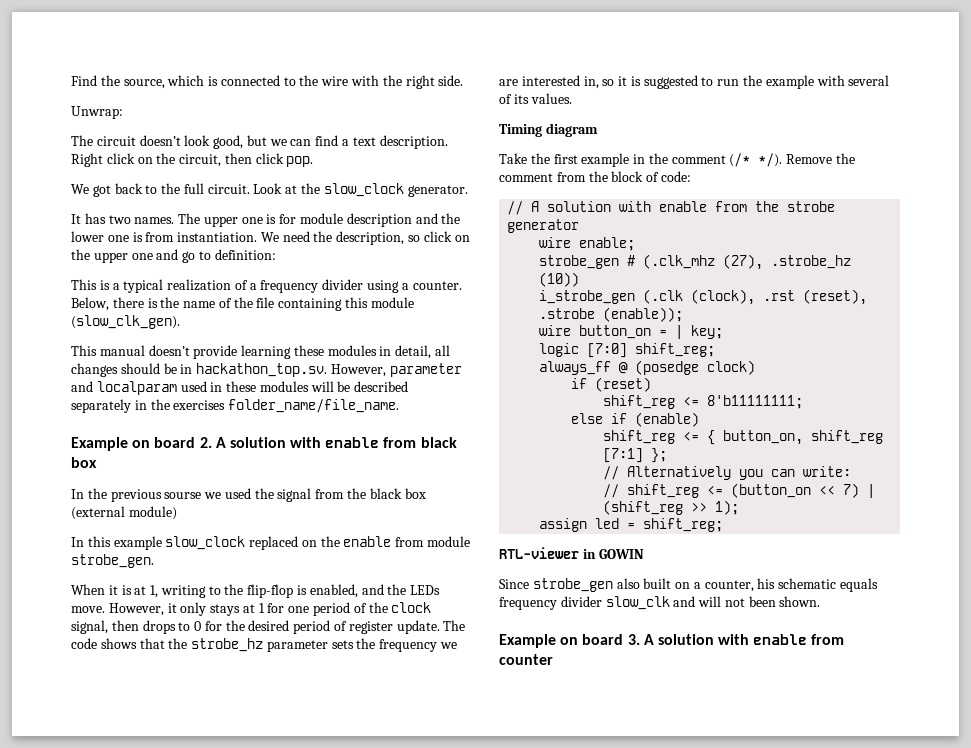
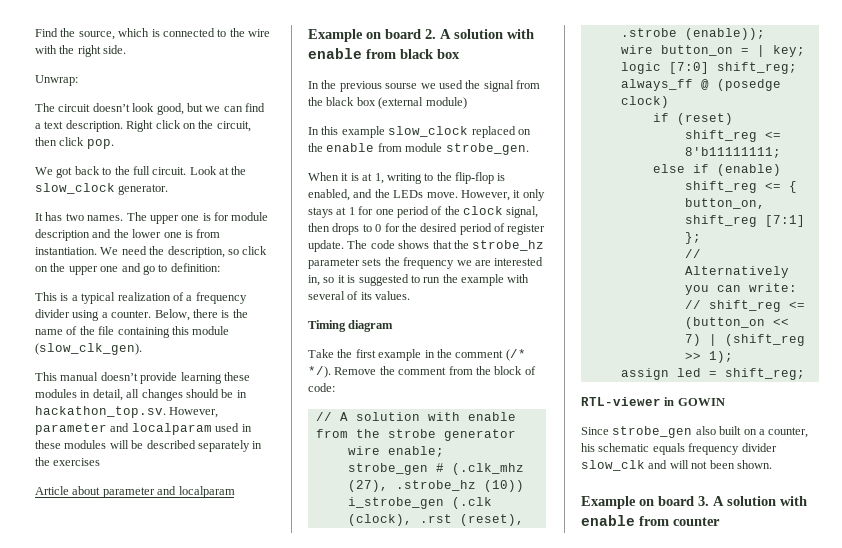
[228,399,400,413] folder_name/file_name. -> [35,486,235,498] // Article about parameter and localparam

